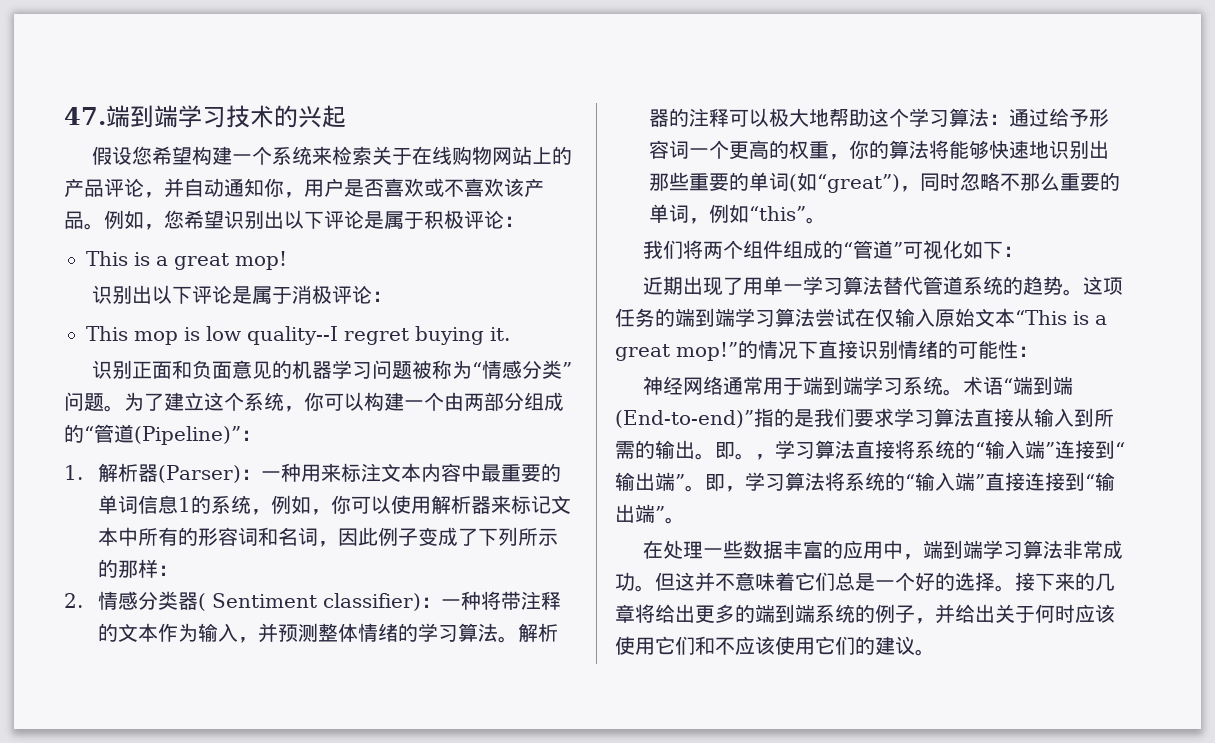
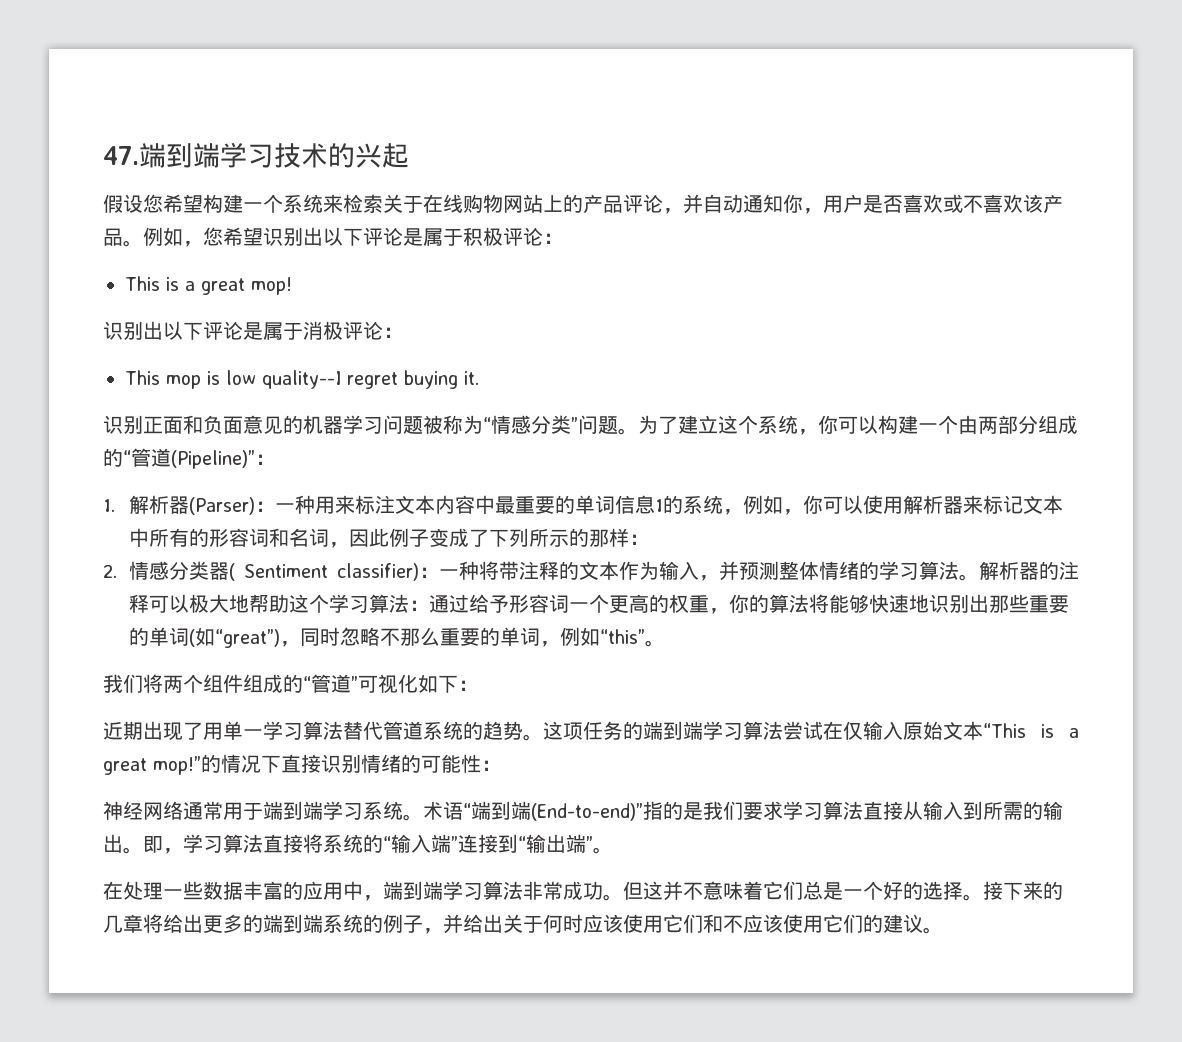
[735,453,755,460] 。 -> (163, 844) none
[705,472,1115,492] [615,504,685,524] 即，学习算法将系统的“输入端”直接连接到“输出端”。 -> (613, 850) none

